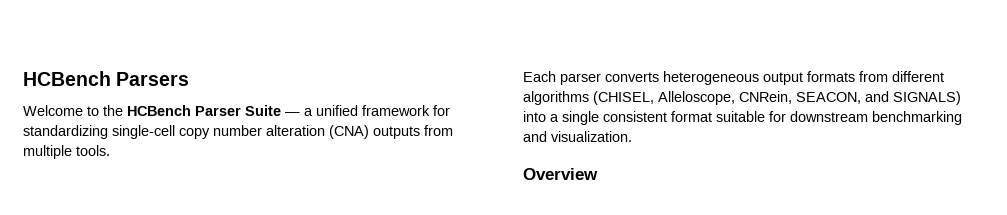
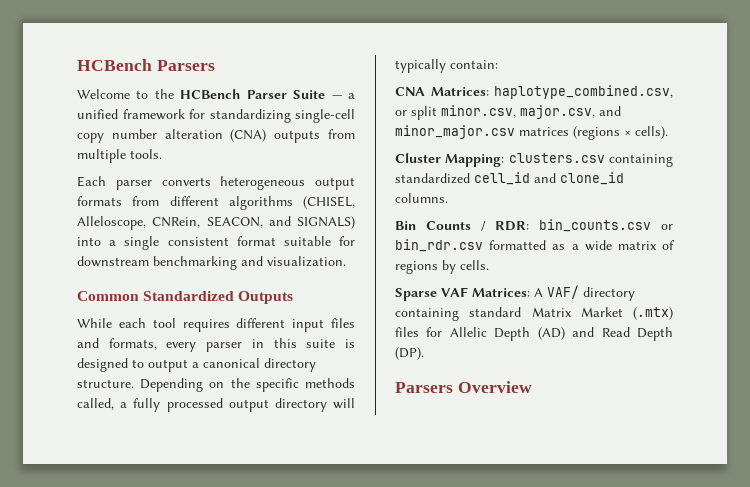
(632, 136) none -> [77,291,294,304] [77,318,355,332] [77,338,356,352] [77,358,316,372] [77,378,355,392] [77,398,355,412] [395,59,498,73] [395,85,673,99] [395,105,621,120] [395,125,668,140] [395,153,673,167] [395,172,624,185] [395,193,448,203] [395,219,673,232] [395,239,675,252] [395,260,489,274] [395,285,635,301] [395,307,673,321] [395,327,673,341] [395,347,424,360] [395,382,453,393] Common Standardized Outputs // While each tool requires different input files and formats, every parser in this suite is designed to output a canonical directory structure. Depending on the specific methods called, a fully processed output directory will typically contain: // CNA Matrices: haplotype_combined.csv, or split minor.csv, major.csv, and minor_major.csv matrices (regions × cells). // Cluster Mapping: clusters.csv containing standardized cell_id and clone_id columns. // Bin Counts / RDR: bin_counts.csv or bin_rdr.csv formatted as a wide matrix of regions by cells. // Sparse VAF Matrices: A VAF/ directory containing standard Matrix Market (.mtx) files for Allelic Depth (AD) and Read Depth (DP). // Parsers

